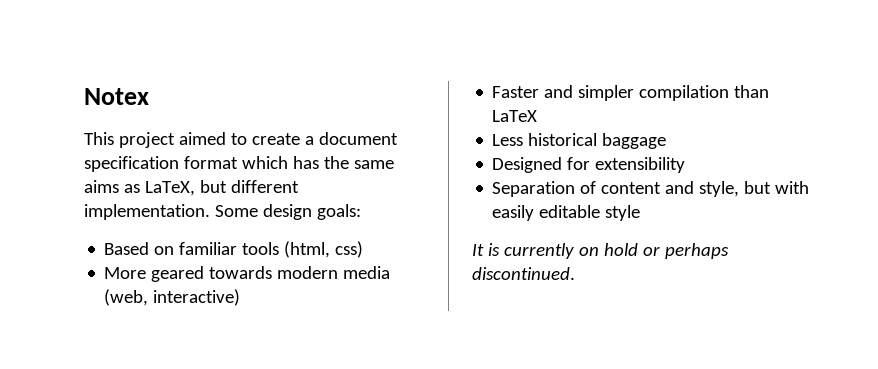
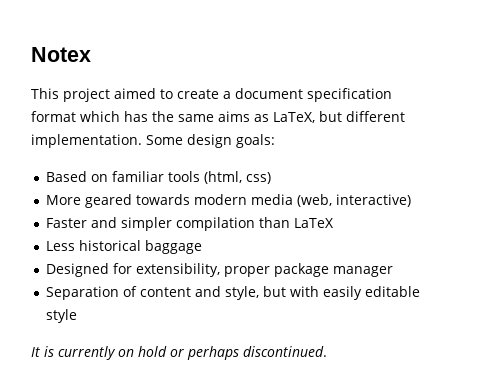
[595,157,686,173] extensibility -> [135,263,393,277] extensibility, proper package manager

